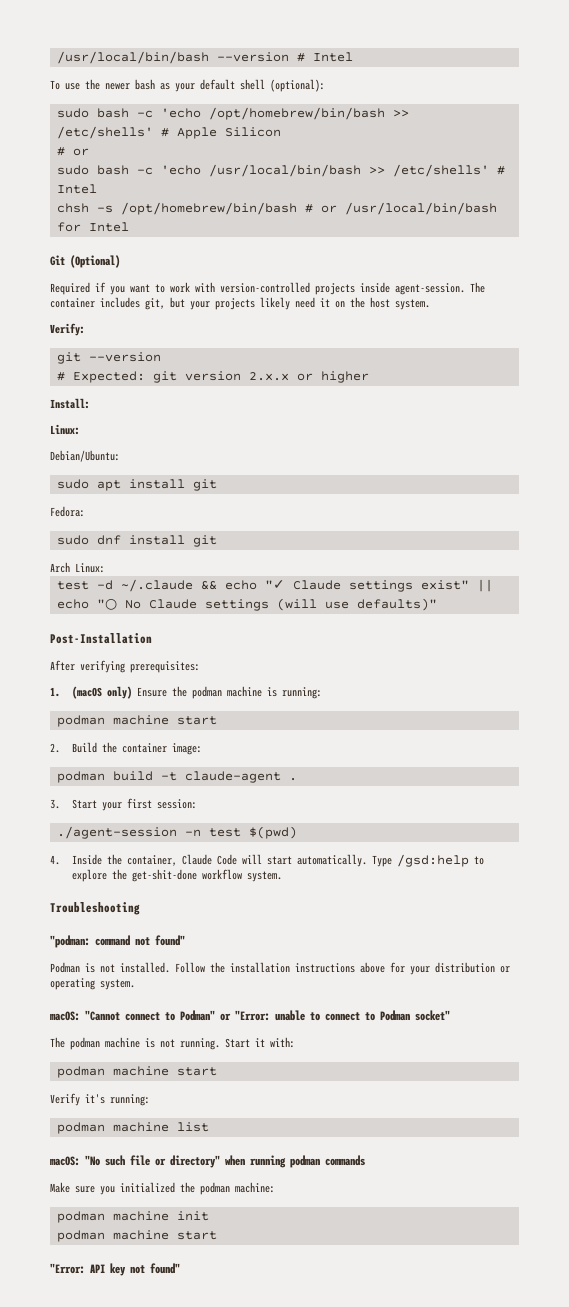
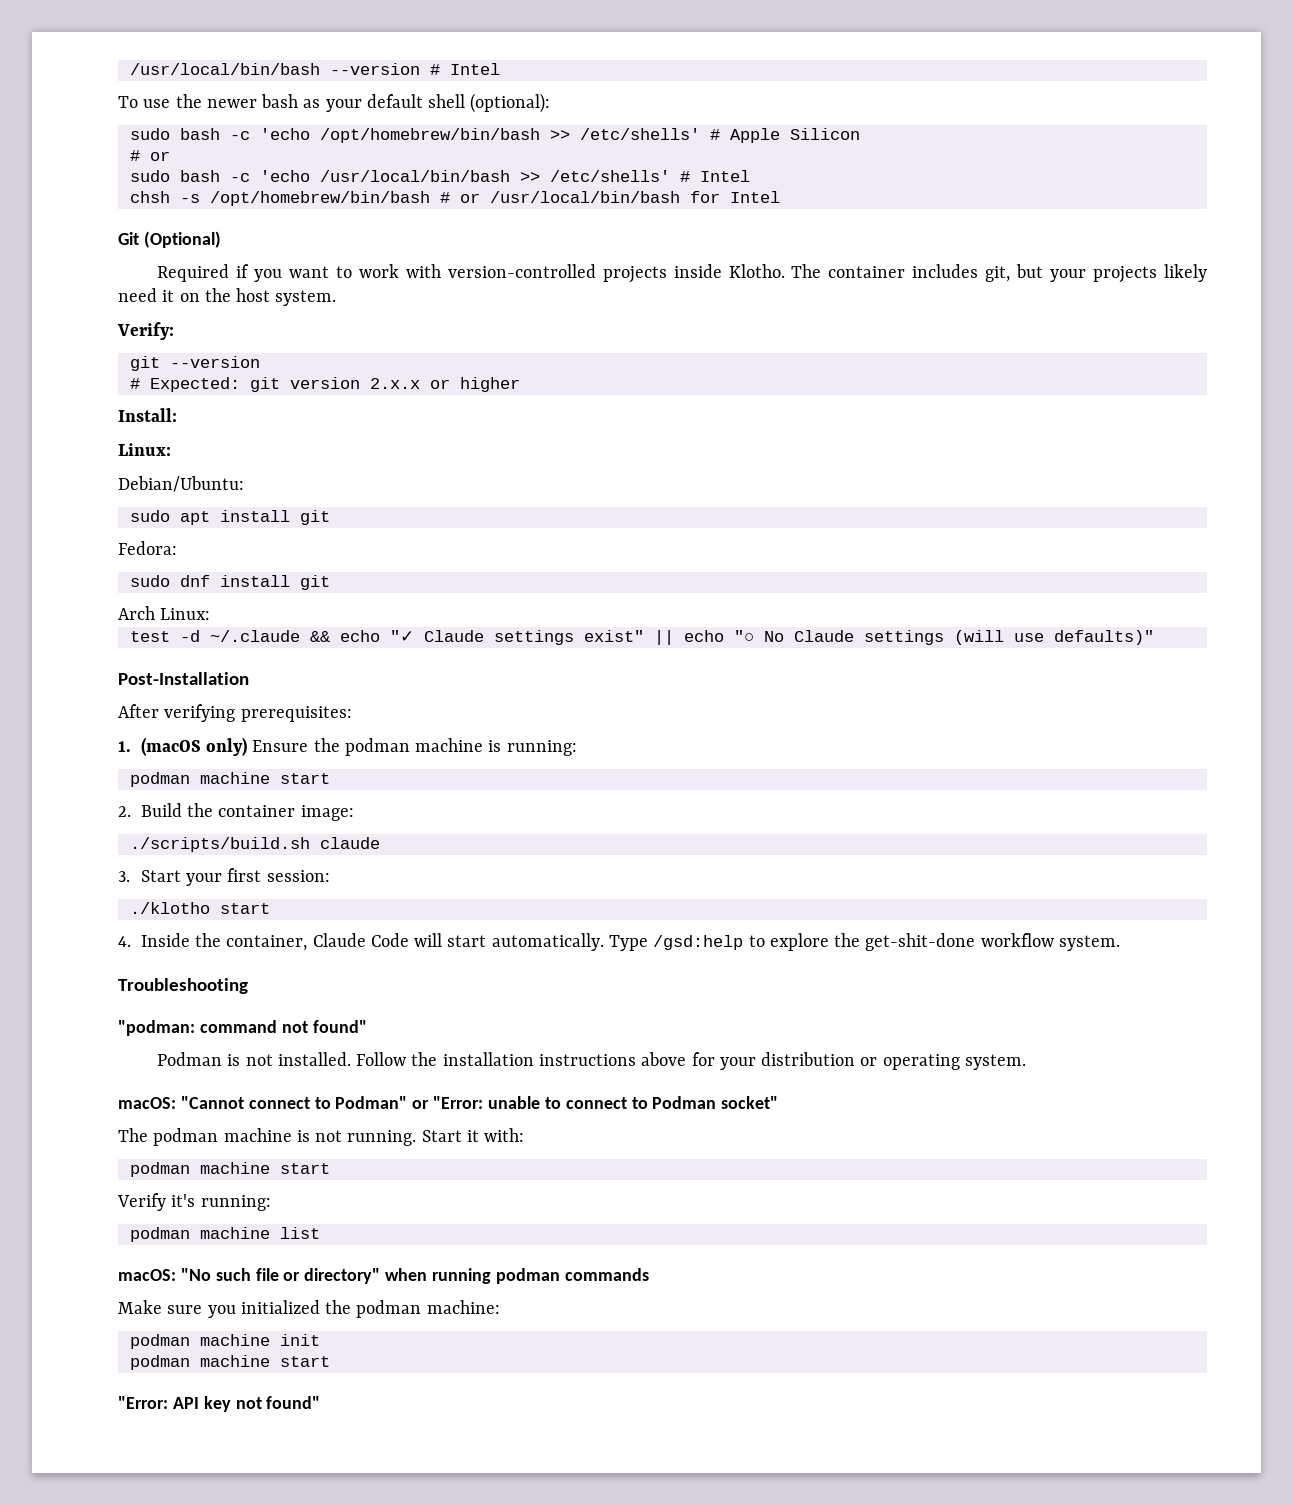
[395,283,465,295] agent-session. -> [728,264,785,278] Klotho.
[56,771,297,783] podman build -t claude-agent . -> [129,837,380,852] ./scripts/build.sh claude
[56,826,297,839] ./agent-session -n test $(pwd) -> [129,902,270,914] ./klotho start

